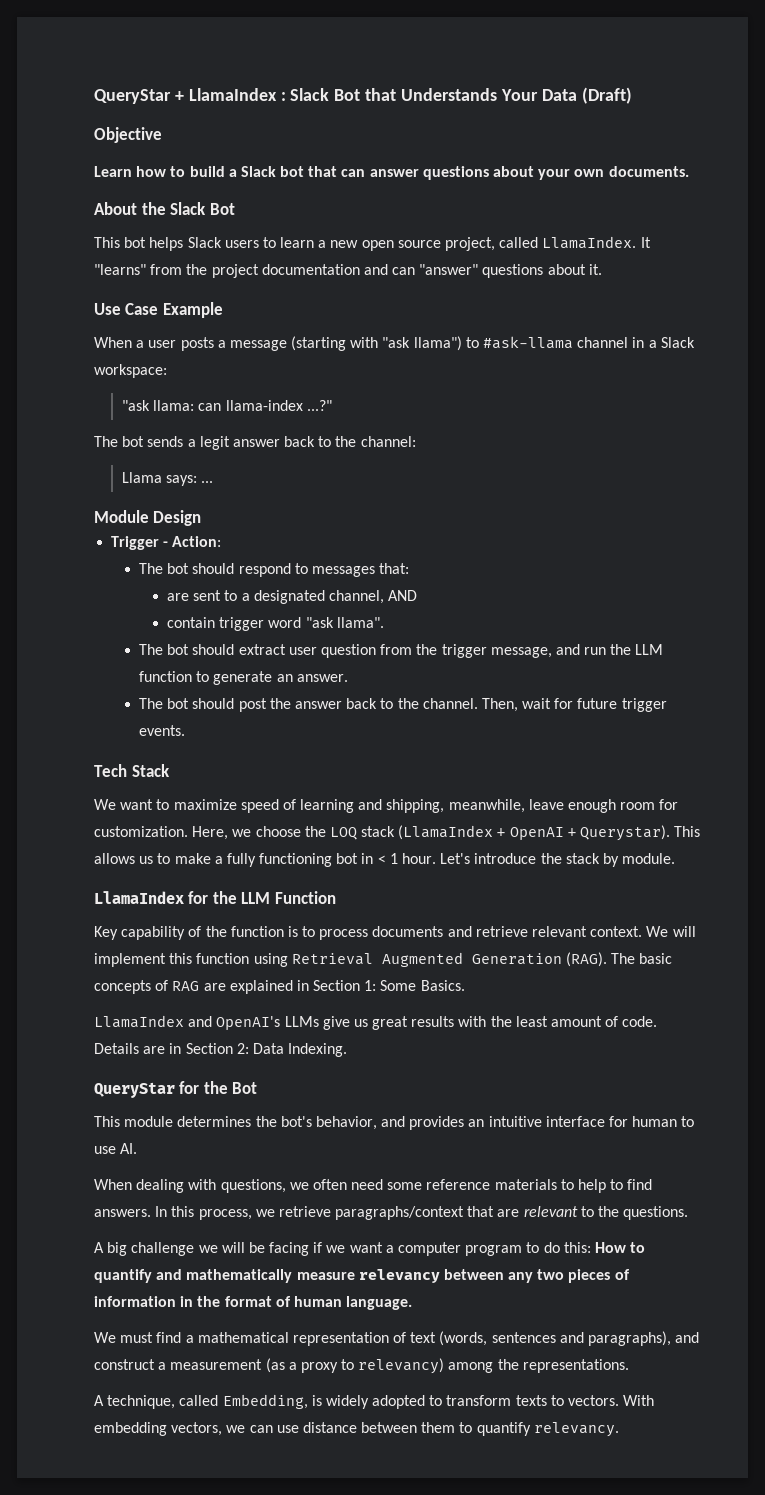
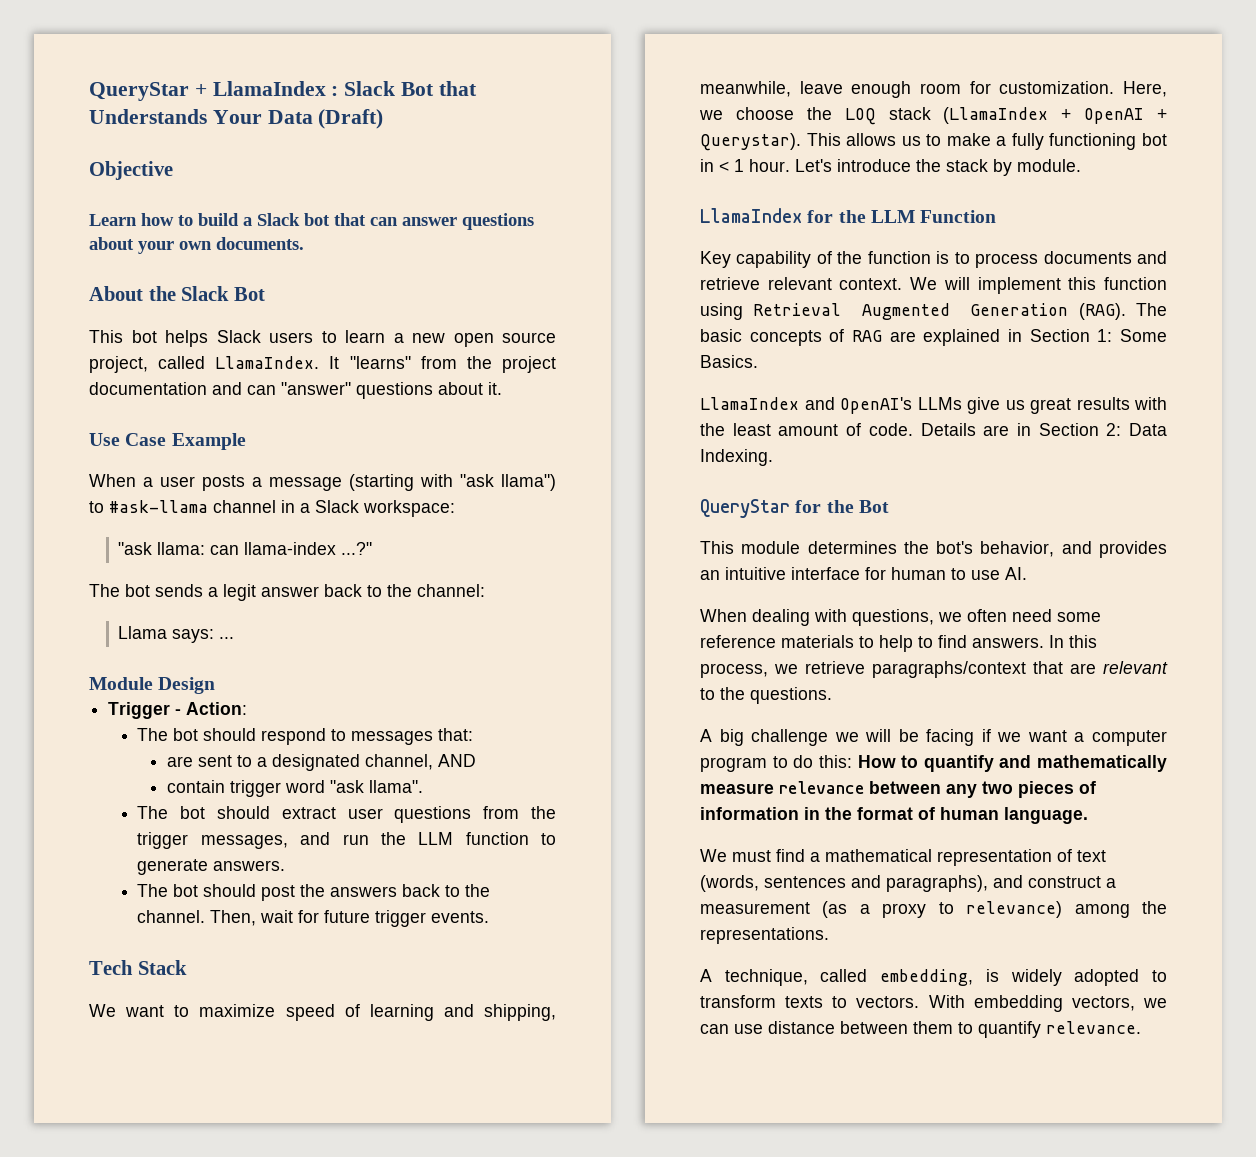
[320,644,376,658] question -> [394,806,472,823] questions
[490,647,552,658] message, -> [200,835,288,849] messages,
[276,674,348,682] an answer. -> [213,860,286,871] answers.
[294,701,342,709] answer -> [330,886,398,897] answers
[358,1269,440,1283] relevancy -> [779,781,864,794] relevance
[358,1358,445,1374] relevancy) -> [966,901,1063,918] relevance)
[222,1394,308,1409] Embedding, -> [880,969,974,986] embedding,
[533,1422,619,1437] relevancy. -> [1046,1021,1141,1034] relevance.

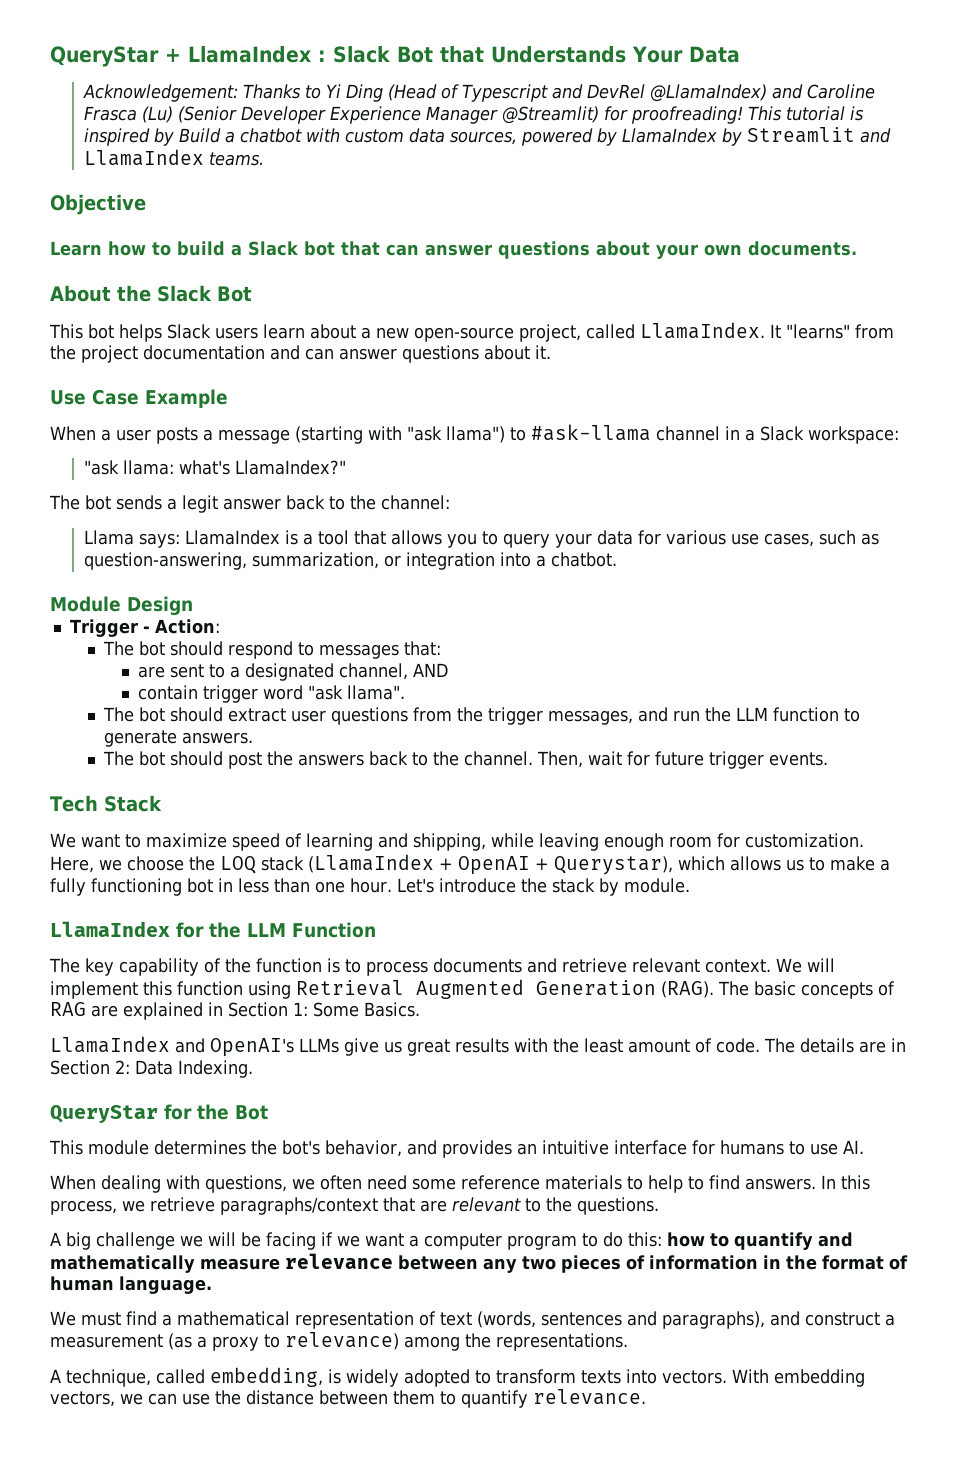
[318,109,384,129] (Draft) -> [83,84,876,102] [84,106,865,124] [84,127,892,146] [84,149,265,166] // Acknowledgement: Thanks to Yi Ding (Head of Typescript and DevRel @LlamaIndex) and Caroline Frasca (Lu) (Senior Developer Experience Manager @Streamlit) for proofreading! This tutorial is inspired by Build a chatbot with custom data sources, powered by LlamaIndex by Streamlit and LlamaIndex teams.
[321,330,556,347] to learn a new open source -> [263,324,514,342] learn about a new open-source
[281,382,351,395] "answer" -> [339,348,397,360] answer
[210,542,373,555] can llama-index ...?" -> [179,460,347,475] what's LlamaIndex?"
[219,637,235,639] ... -> [185,530,880,548] [84,552,618,570] LlamaIndex is a tool that allows you to query your data for various use cases, such as question-answering, summarization, or integration into a chatbot.
[700,81,843,97] meanwhile, leave -> [490,833,599,851] while leaving
[700,133,841,151] Querystar). This -> [554,856,725,875] Querystar), which
[719,159,744,172] < 1 -> [238,878,345,893] less than one
[700,251,731,268] Key -> [49,958,114,976] The key
[920,423,976,436] Details -> [764,1038,854,1053] The details
[891,567,946,580] human -> [720,1140,784,1155] humans
[857,755,896,768] How -> [667,1232,705,1247] how
[832,996,848,1008] to -> [626,1369,657,1384] into
(763, 1029) none -> [215,1390,241,1405] the

